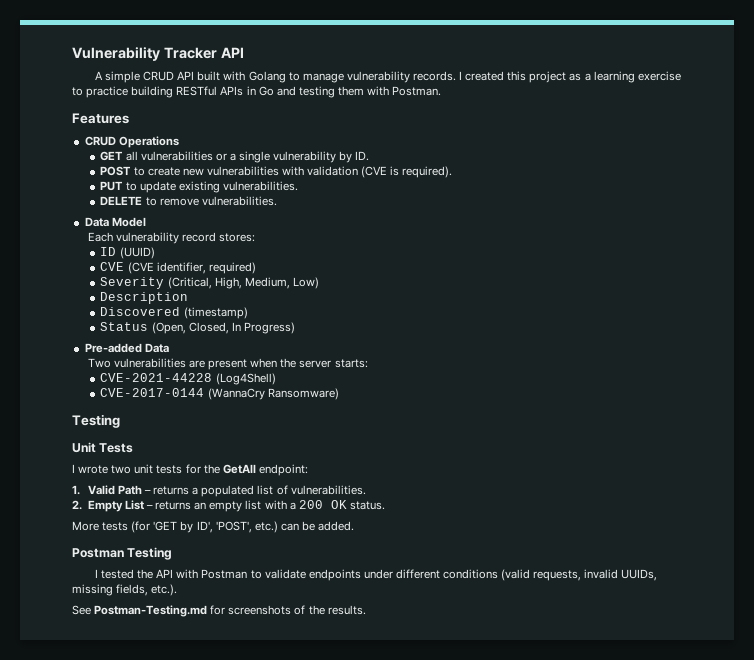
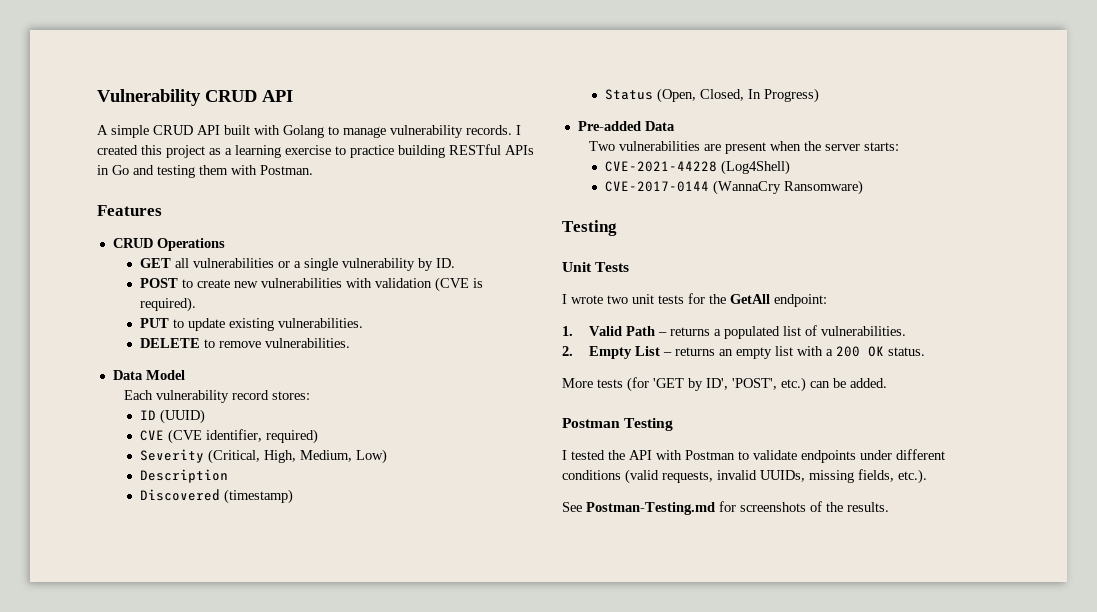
[163,47,217,59] Tracker -> [205,90,257,102] CRUD

